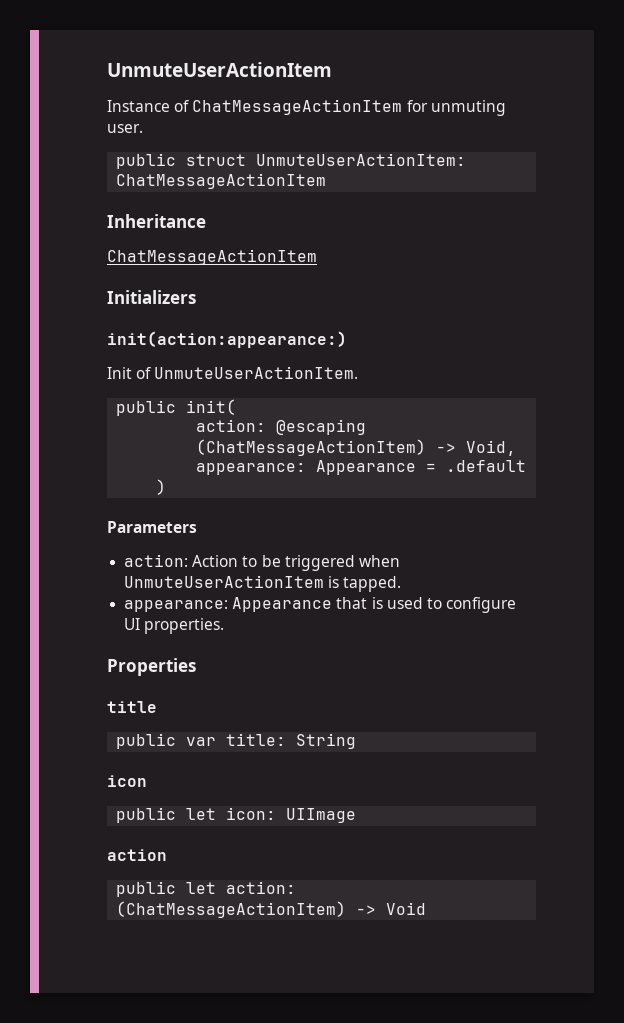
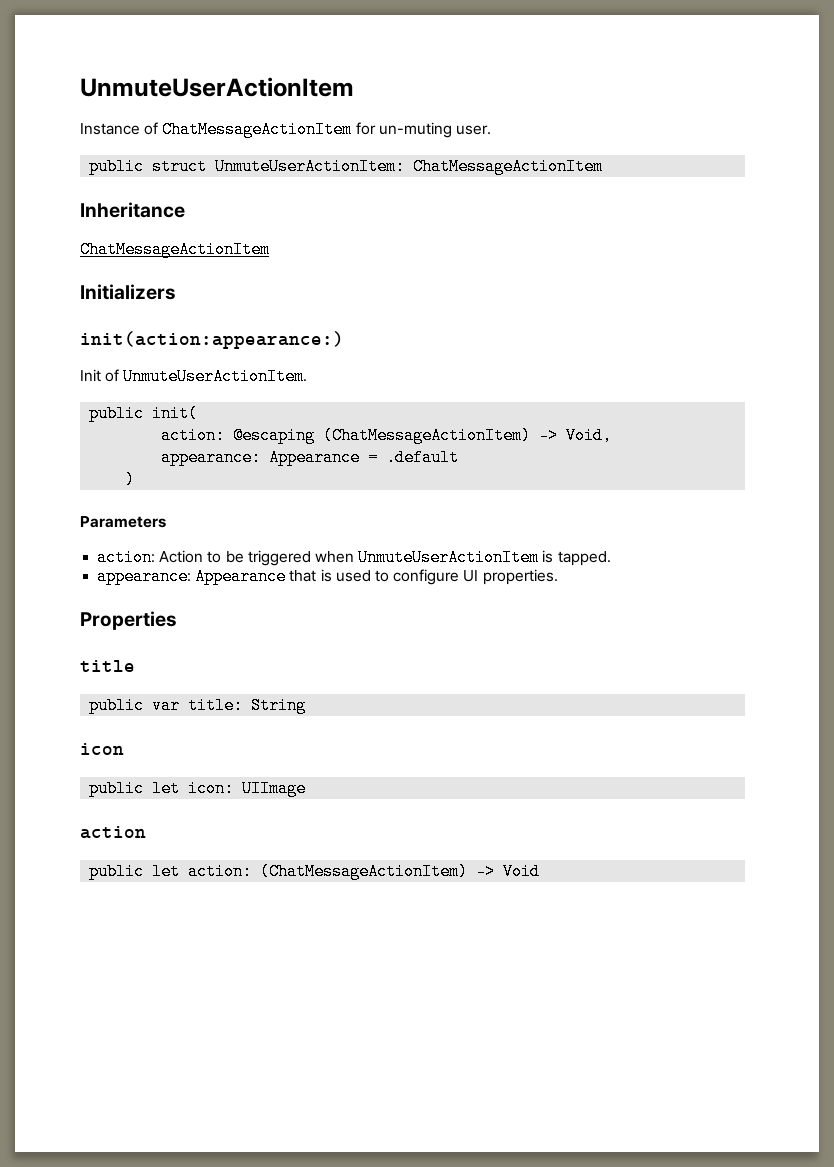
[430,100,506,116] unmuting -> [378,122,452,138] un-muting

